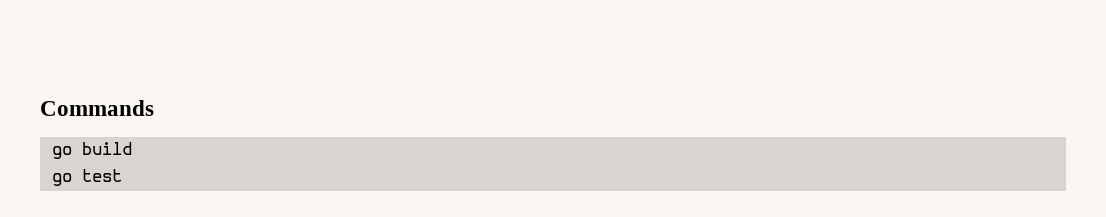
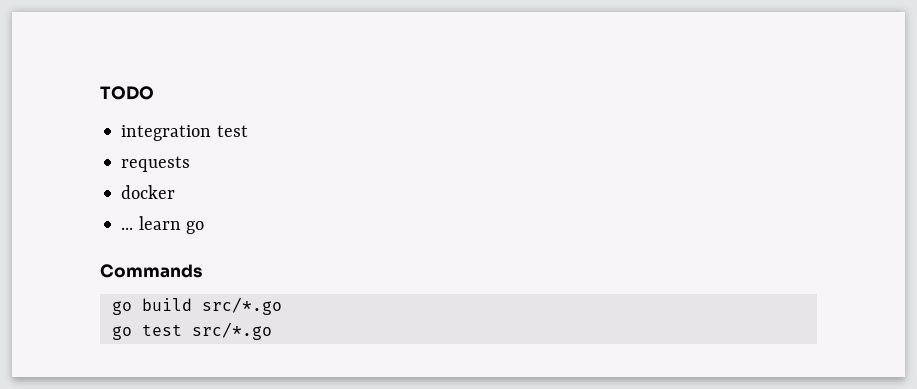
(40, 108) none -> [100,86,154,100] [121,125,248,141] [121,156,191,172] [121,185,176,199] [121,216,204,234] TODO // integration test // requests // docker // ... learn go //
(132, 148) none -> [201,297,282,315] src/*.go
(122, 175) none -> [191,322,272,340] src/*.go

